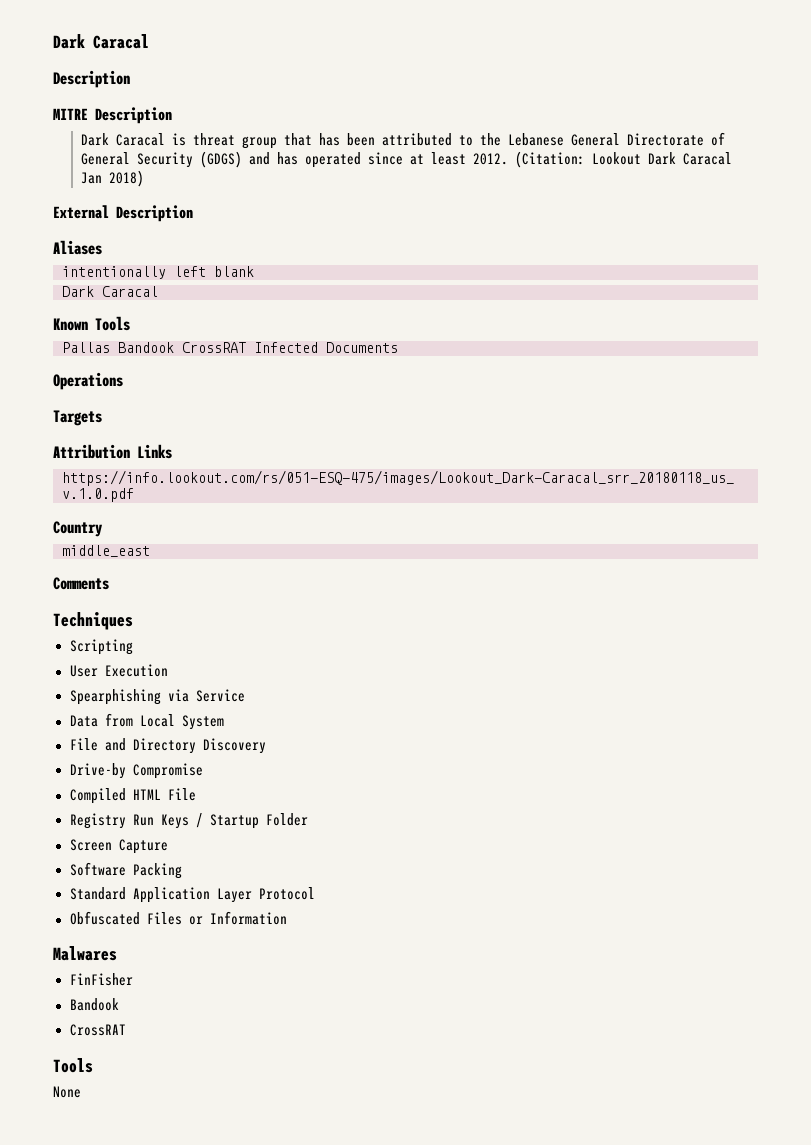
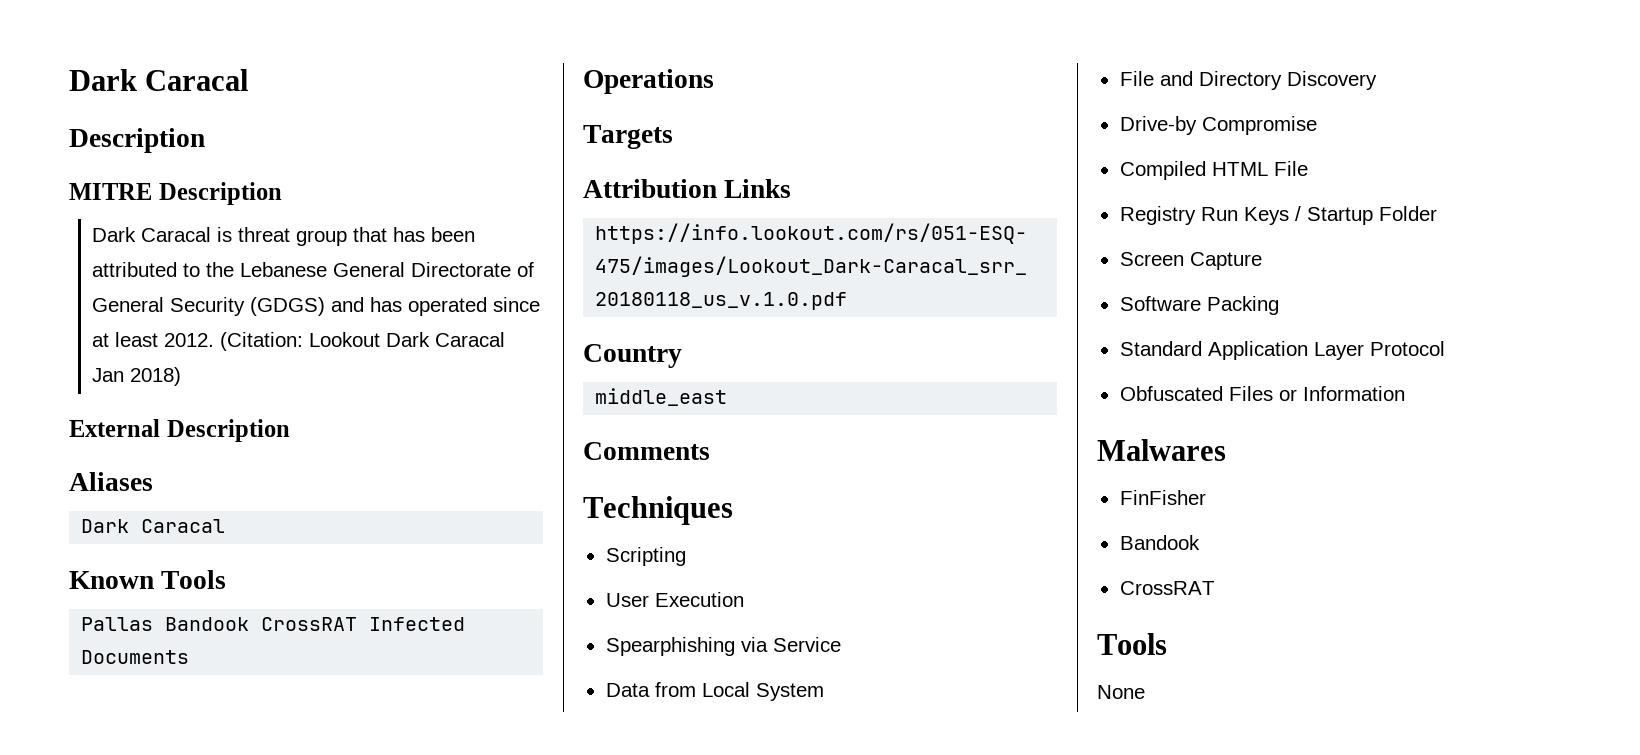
[62,266,254,279] // intentionally left blank -> (153, 481) none

